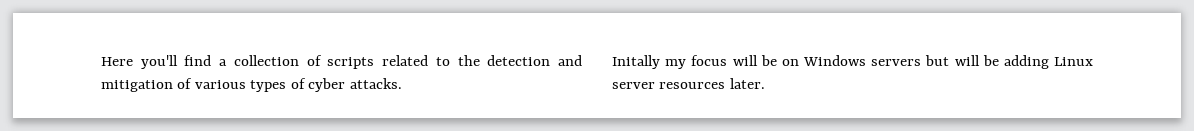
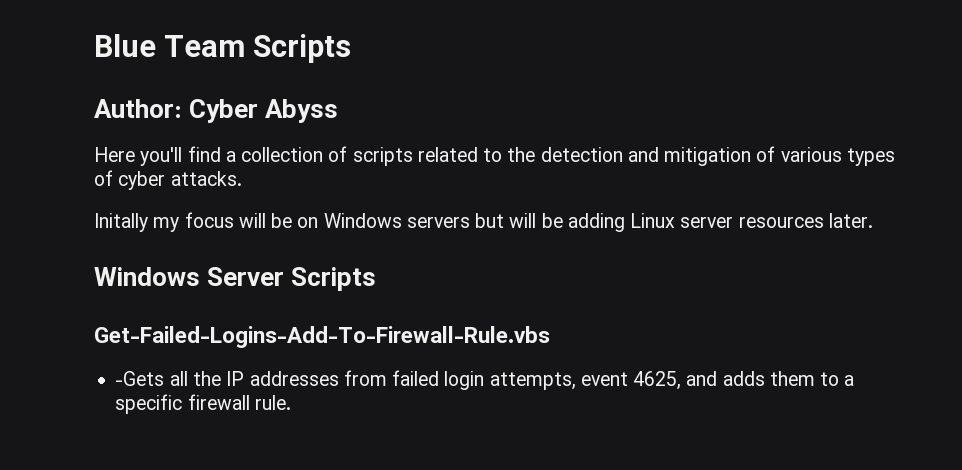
(101, 61) none -> [94,34,352,63] [94,99,339,123] Blue Team Scripts // Author: Cyber Abyss //
(765, 83) none -> [94,267,377,291] [94,326,550,348] [115,370,855,390] [115,394,291,414] // Windows Server Scripts // Get-Failed-Logins-Add-To-Firewall-Rule.vbs // -Gets all the IP addresses from failed login attempts, event 4625, and adds them to a specific firewall rule.

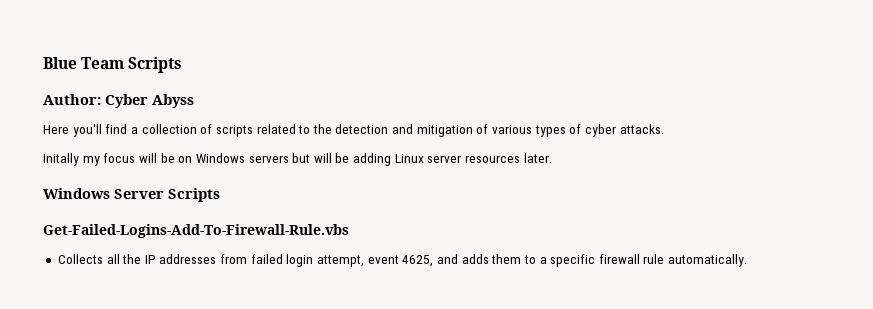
[115,371,165,386] -Gets -> [57,254,103,264] Collects
[489,372,576,390] attempts, -> [317,255,365,267] attempt,
[254,395,291,410] rule. -> [643,254,748,267] rule automatically.

